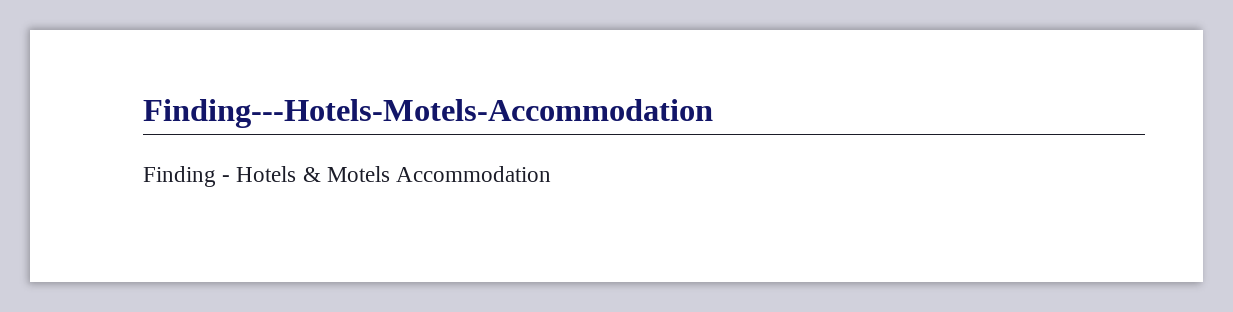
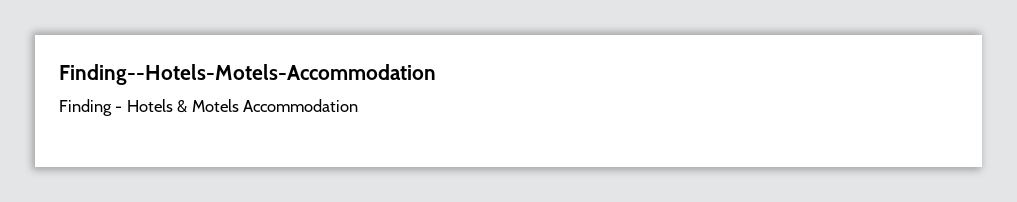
[143,99,713,128] Finding---Hotels-Motels-Accommodation -> [59,64,436,85] Finding--Hotels-Motels-Accommodation

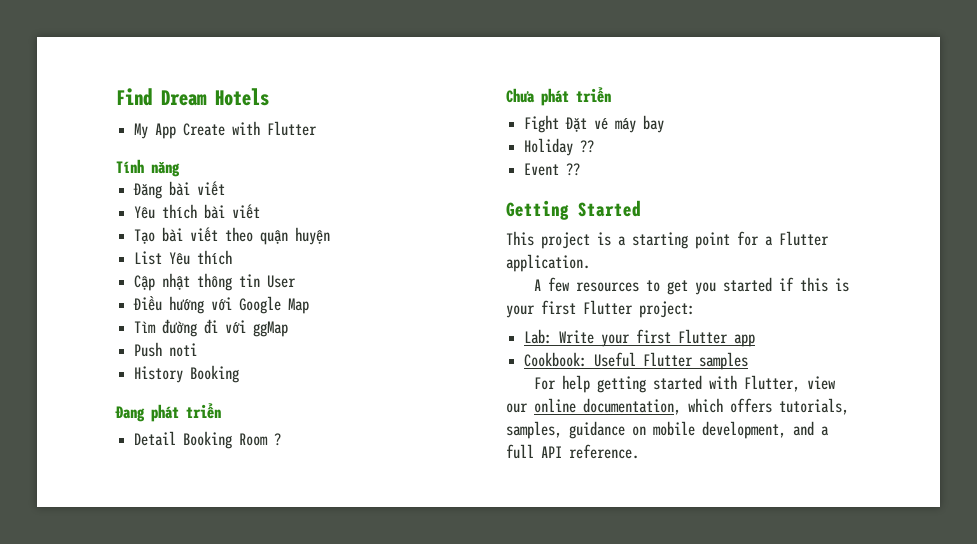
[59,64,436,85] [59,99,359,116] Finding--Hotels-Motels-Accommodation // Finding - Hotels & Motels Accommodation -> [116,88,269,106] [134,121,318,139] [116,159,180,177] [133,181,226,199] [134,204,261,219] [134,227,331,245] [134,250,233,265] [134,273,297,291] [133,296,310,314] [134,319,289,337] [134,342,198,357] [134,365,240,383] [115,403,221,422] [134,431,282,449] [506,87,611,106] [524,115,665,133] [524,138,595,156] [524,163,581,176] [506,200,641,220] [506,231,829,249] [506,254,590,272] [533,277,849,295] [506,300,695,318] [524,329,756,347] [524,352,749,370] [533,375,836,393] [506,398,849,415] [506,421,829,439] [506,444,639,459] Find Dream Hotels // My App Create with Flutter // Tính năng // Đăng bài viết // Yêu thích bài viết // Tạo bài viết theo quận huyện // List Yêu thích // Cập nhật thông tin User // Điều hướng với Google Map // Tìm đường đi với ggMap // Push noti // History Booking // Đang phát triển // Detail Booking Room ? // Chưa phát triển // Fight Đặt vé máy bay // Holiday ?? // Event ?? // Getting Started // This project is a starting point for a Flutter application. // A few resources to get you started if this is your first Flutter project: // Lab: Write your first Flutter app // Cookbook: Useful Flutter samples // For help getting started with Flutter, view our online documentation, which offers tutorials, samples, guidance on mobile development, and a full API reference.

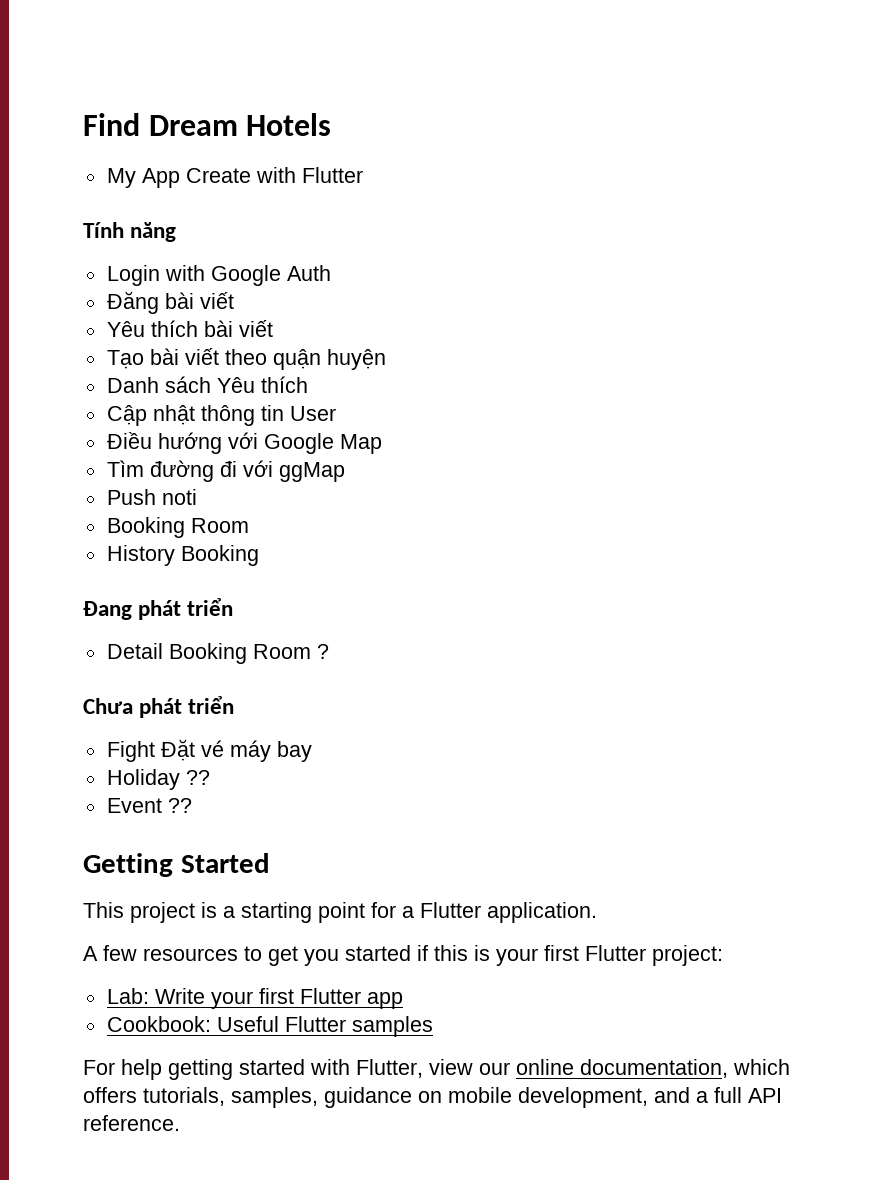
(180, 169) none -> [106,265,331,286] // Login with Google Auth
[134,251,163,265] List -> [106,376,211,393] Danh sách
(198, 350) none -> [106,517,249,538] // Booking Room

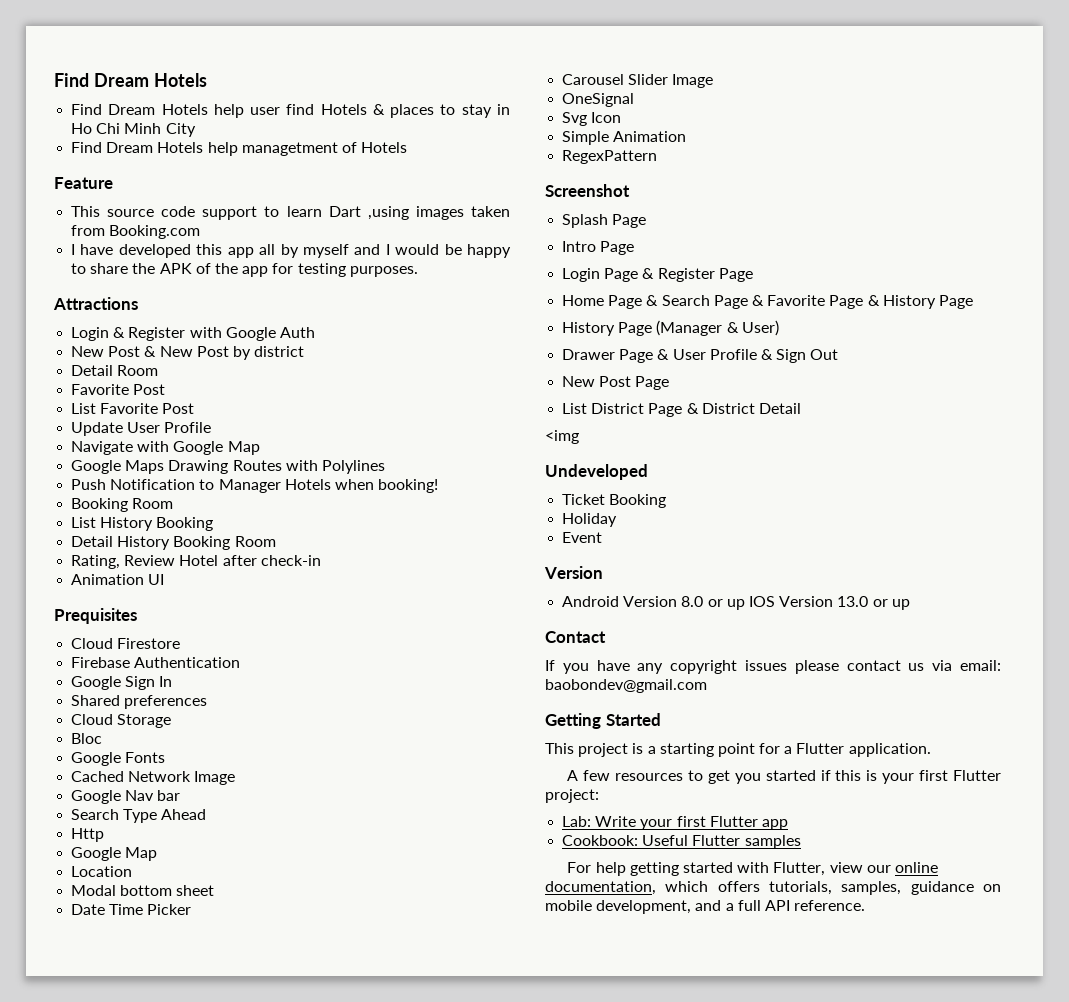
[106,167,363,188] [83,222,177,242] [106,265,160,286] My App Create with Flutter // Tính năng // Login -> [71,104,510,118] [71,123,196,137] [71,142,408,156] [54,177,113,189] [71,206,510,220] [71,225,201,239] [71,244,512,258] [71,263,418,277] [53,297,138,310] [71,327,186,341] Find Dream Hotels help user find Hotels & places to stay in Ho Chi Minh City // Find Dream Hotels help managetment of Hotels // Feature // This source code support to learn Dart ,using images taken from Booking.com // I have developed this app all by myself and I would be happy to share the APK of the app for testing purposes. // Attractions // Login & Register
[106,291,234,314] [106,320,273,337] [106,348,386,370] [106,376,308,393] [106,405,336,426] [106,432,382,454] [106,460,345,482] [106,489,197,505] [106,517,249,538] [106,545,259,566] [83,598,234,620] [106,643,329,664] [83,696,235,718] [106,739,312,762] Đăng bài viết // Yêu thích bài viết // Tạo bài viết theo quận huyện // Danh sách Yêu thích // Cập nhật thông tin User // Điều hướng với Google Map // Tìm đường đi với ggMap // Push noti // Booking Room // History Booking // Đang phát triển // Detail Booking Room ? // Chưa phát triển // Fight Đặt vé máy bay -> [71,346,305,360] [71,365,159,376] [71,384,166,395] [71,403,195,414] [71,422,212,436] [71,441,260,455] [71,460,385,474] [71,479,439,493] [71,498,174,512] [71,517,214,531] [71,536,276,550] [71,555,321,569] [71,574,165,585] [54,608,137,624] [71,638,181,649] [71,657,241,668] [71,676,173,690] [71,695,208,709] [71,714,172,728] [71,733,103,744] [71,752,166,766] [71,771,236,785] [71,790,181,804] [71,809,207,823] [71,828,105,842] [71,847,158,861] [71,866,133,877] [71,885,215,896] [71,904,192,915] [562,74,714,88] [562,93,635,107] [562,112,622,126] [562,131,687,145] [562,150,658,164] [545,184,630,197] [562,214,647,228] [562,241,635,255] [562,268,753,282] [562,295,973,309] [562,320,779,336] [562,349,839,363] [562,376,670,390] [562,403,801,417] [545,430,579,444] [545,464,648,480] [562,494,667,508] New Post & New Post by district // Detail Room // Favorite Post // List Favorite Post // Update User Profile // Navigate with Google Map // Google Maps Drawing Routes with Polylines // Push Notification to Manager Hotels when booking! // Booking Room // List History Booking // Detail History Booking Room // Rating, Review Hotel after check-in // Animation UI // Prequisites // Cloud Firestore // Firebase Authentication // Google Sign In // Shared preferences // Cloud Storage // Bloc // Google Fonts // Cached Network Image // Google Nav bar // Search Type Ahead // Http // Google Map // Location // Modal bottom sheet // Date Time Picker // Carousel Slider Image // OneSignal // Svg Icon // Simple Animation // RegexPattern // Screenshot // Splash Page // Intro Page // Login Page & Register Page // Home Page & Search Page & Favorite Page & History Page // History Page (Manager & User) // Drawer Page & User Profile & Sign Out // New Post Page // List District Page & District Detail // <img // Undeveloped // Ticket Booking
[185,770,210,785] ?? -> (618, 520) none
[167,798,192,813] ?? -> [544,566,603,579] [562,596,910,610] [545,631,606,643] [545,660,1001,674] [545,679,707,693] // Version // Android Version 8.0 or up IOS Version 13.0 or up // Contact // If you have any copyright issues please contact us via email: baobondev@gmail.com

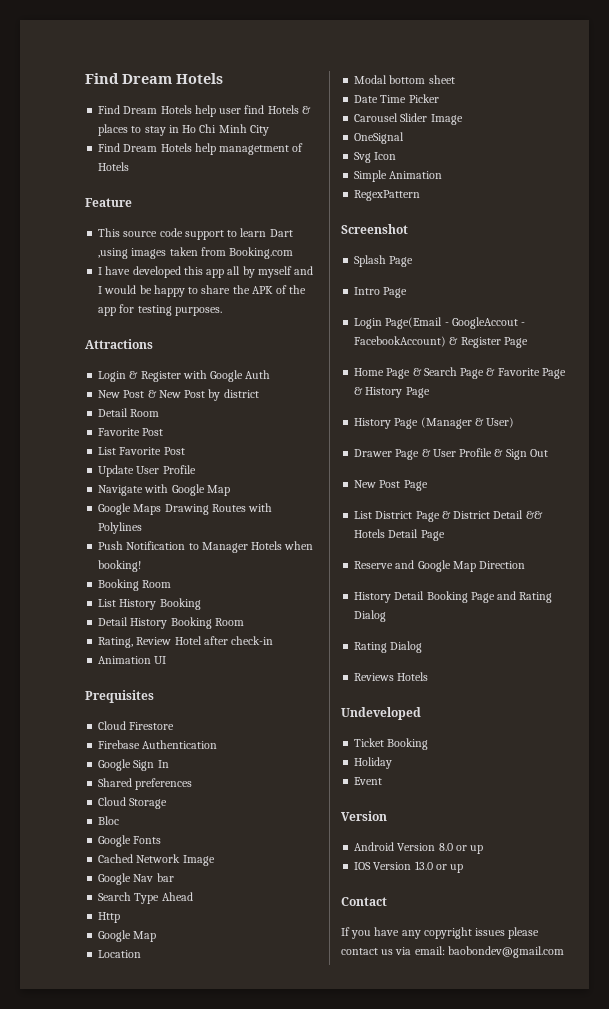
[604,268,639,282] Page -> [385,317,526,329] [354,336,447,347] Page(Email - GoogleAccout - FacebookAccount)
[545,430,579,444] // <img -> [525,511,543,519] [354,529,445,541] [354,560,526,572] [354,591,553,603] [354,610,387,622] [354,641,423,653] [354,672,429,681] && Hotels Detail Page // Reserve and Google Map Direction // History Detail Booking Page and Rating Dialog // Rating Dialog // Reviews Hotels
(745, 604) none -> (484, 849) //
[545,713,661,729] [545,743,931,757] [567,770,1001,784] [545,789,599,803] [562,816,788,830] [562,835,801,849] [567,862,938,876] [545,881,1001,895] [545,900,866,914] // Getting Started // This project is a starting point for a Flutter application. // A few resources to get you started if this is your first Flutter project: // Lab: Write your first Flutter app // Cookbook: Useful Flutter samples // For help getting started with Flutter, view our online documentation, which offers tutorials, samples, guidance on mobile development, and a full API reference. -> (564, 952) none

